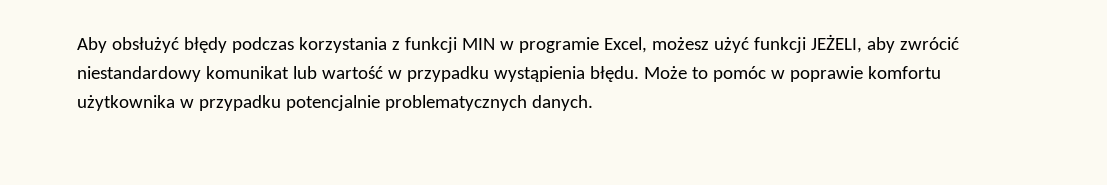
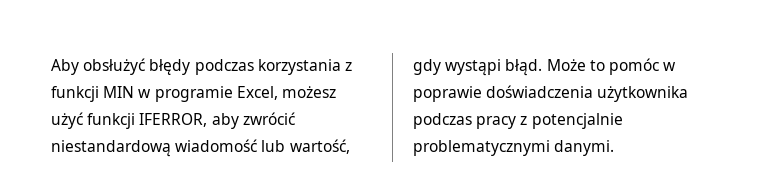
[810,34,862,53] JEŻELI, -> [139,113,208,127] IFERROR,
[77,66,639,82] niestandardowy komunikat lub wartość w przypadku wystąpienia błędu. -> [51,139,350,157] [413,59,543,76] niestandardową wiadomość lub wartość, gdy wystąpi błąd.
[867,66,941,79] [77,95,593,111] komfortu użytkownika w przypadku potencjalnie problematycznych danych. -> [486,85,689,102] [413,113,623,129] [413,140,615,156] doświadczenia użytkownika podczas pracy z potencjalnie problematycznymi danymi.

